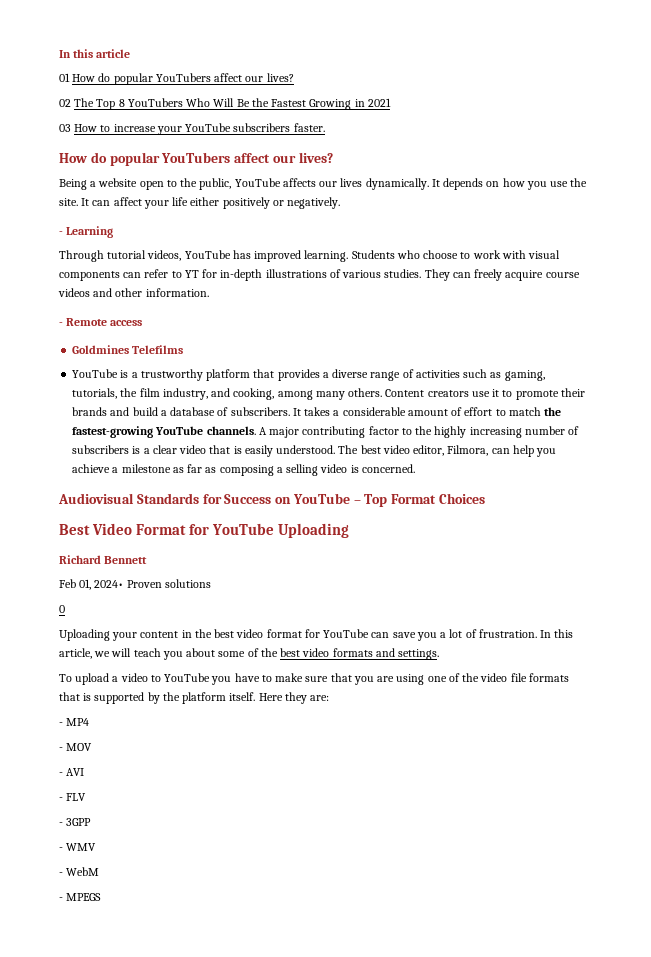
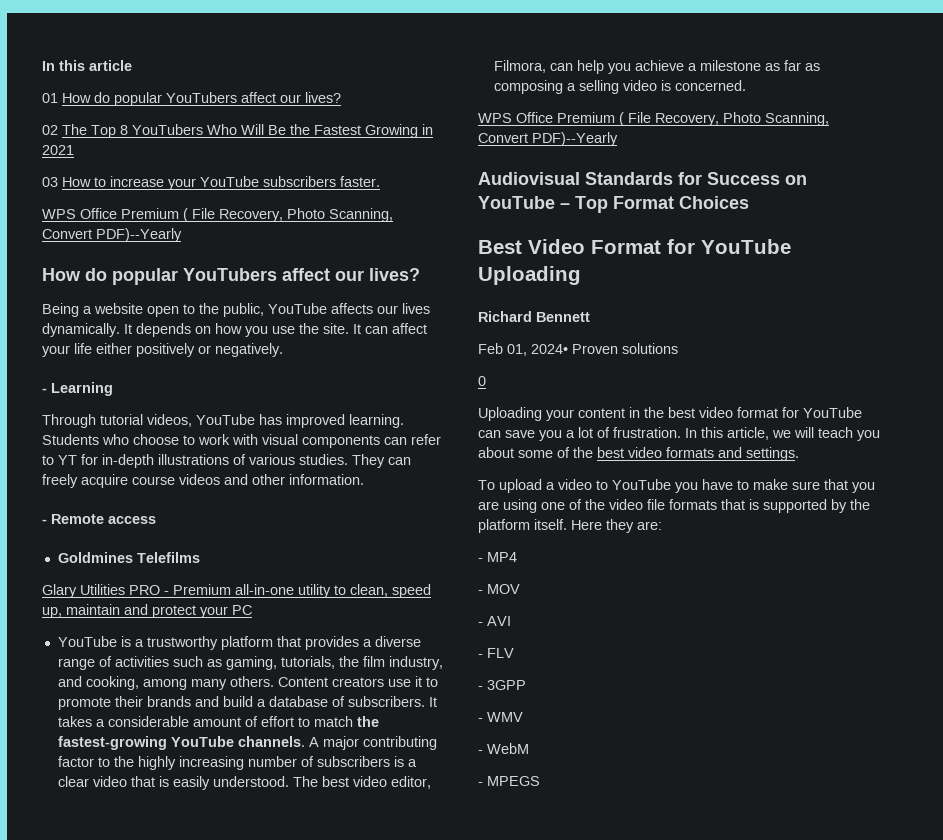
(325, 127) none -> [42,208,393,222] [42,228,182,242] // WPS Office Premium ( File Recovery, Photo Scanning, Convert PDF)--Yearly
(184, 349) none -> [42,584,431,598] [42,604,252,618] // Glary Utilities PRO - Premium all-in-one utility to clean, speed up, maintain and protect your PC
(415, 468) none -> [478,112,829,126] [478,132,618,146] // WPS Office Premium ( File Recovery, Photo Scanning, Convert PDF)--Yearly

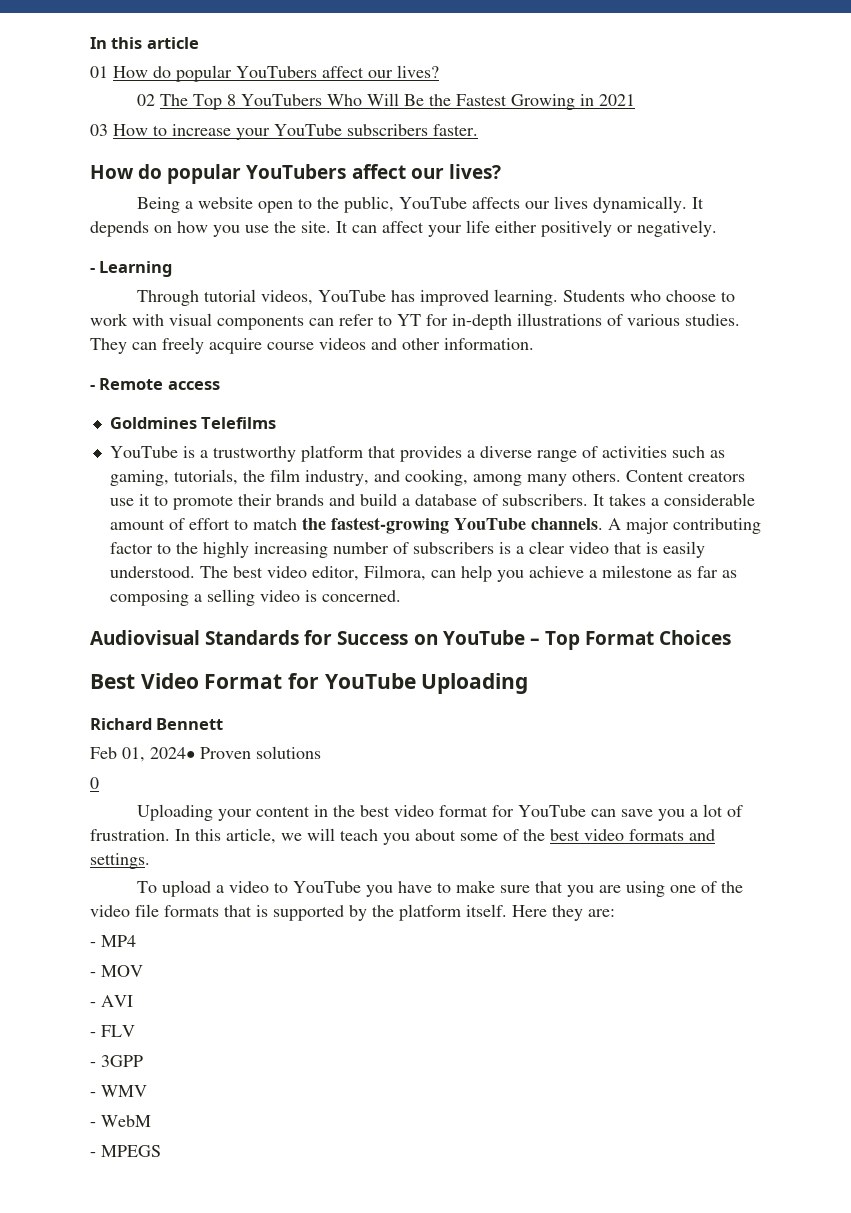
[42,208,393,222] [42,228,182,242] // WPS Office Premium ( File Recovery, Photo Scanning, Convert PDF)--Yearly -> (478, 130) none
[42,584,431,598] [42,604,252,618] // Glary Utilities PRO - Premium all-in-one utility to clean, speed up, maintain and protect your PC -> (277, 423) none
[478,112,829,126] [478,132,618,146] // WPS Office Premium ( File Recovery, Photo Scanning, Convert PDF)--Yearly -> (401, 596) none

